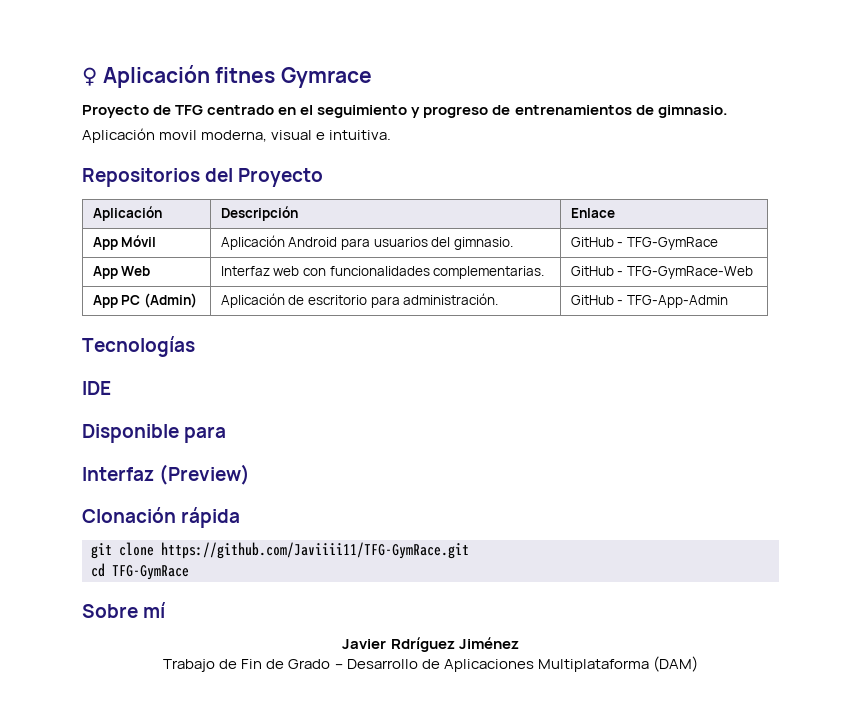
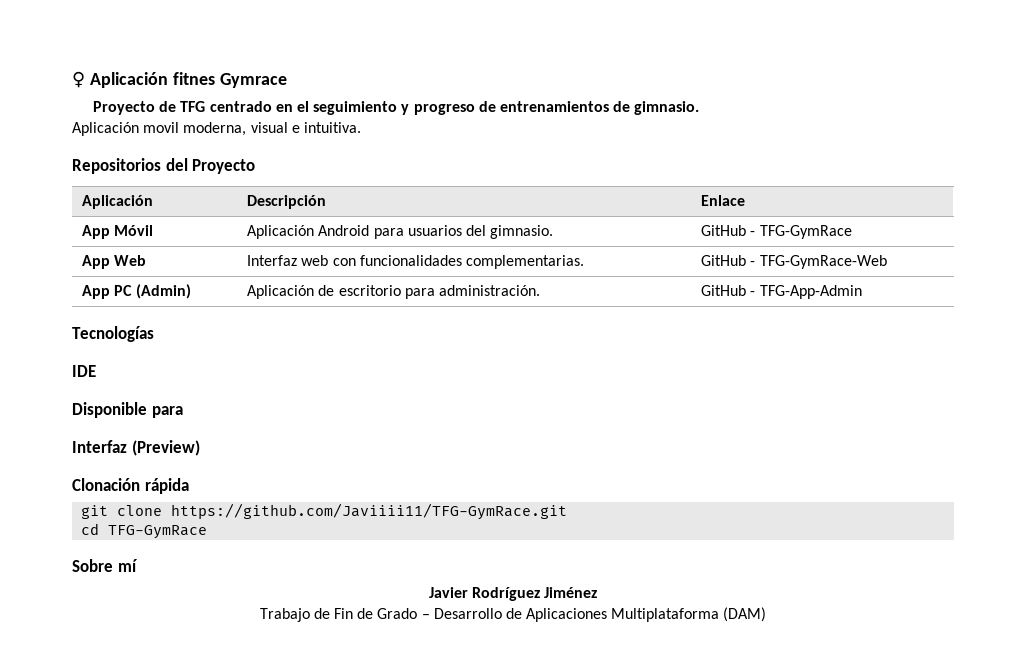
[390,637,455,652] Rdríguez -> [472,587,540,601] Rodríguez

